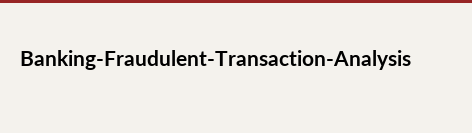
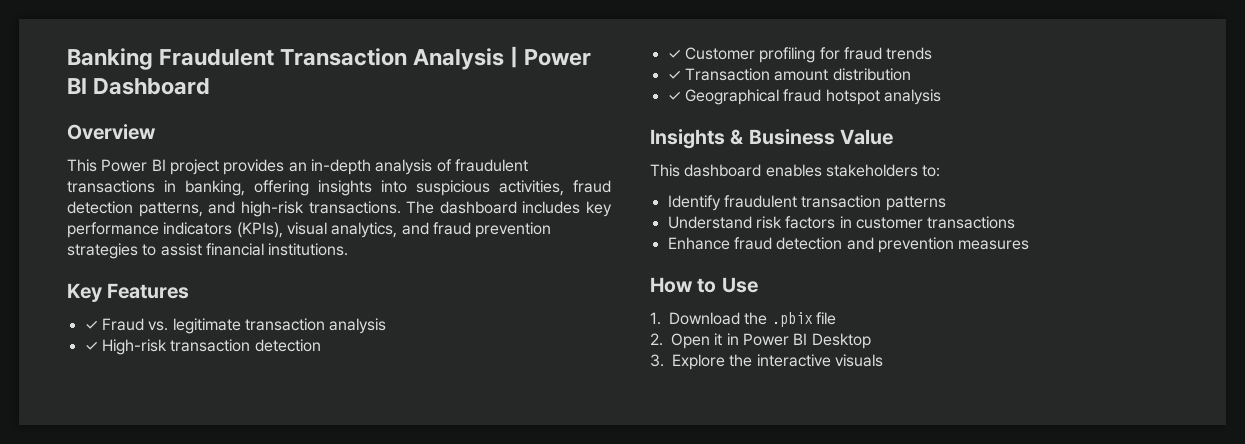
[20,50,411,70] Banking-Fraudulent-Transaction-Analysis -> [67,46,592,70] [67,78,211,95] [67,124,156,140] [67,159,528,175] [67,180,611,196] [67,201,612,217] [67,222,552,238] [67,243,349,259] [67,283,190,302] [84,318,387,334] [84,339,321,355] [667,47,933,63] [667,68,911,81] [667,89,941,105] [650,129,894,149] [650,164,941,177] [667,195,946,211] [667,216,1016,229] [667,237,1030,253] [650,277,758,293] [650,312,836,327] [650,333,871,349] [650,354,883,370] Banking Fraudulent Transaction Analysis | Power BI Dashboard // Overview // This Power BI project provides an in-depth analysis of fraudulent transactions in banking, offering insights into suspicious activities, fraud detection patterns, and high-risk transactions. The dashboard includes key performance indicators (KPIs), visual analytics, and fraud prevention strategies to assist financial institutions. // Key Features // ✓ Fraud vs. legitimate transaction analysis // ✓ High-risk transaction detection // ✓ Customer profiling for fraud trends // ✓ Transaction amount distribution // ✓ Geographical fraud hotspot analysis // Insights & Business Value // This dashboard enables stakeholders to: // Identify fraudulent transaction patterns // Understand risk factors in customer transactions // Enhance fraud detection and prevention measures // How to Use // 1. Download the .pbix file // 2. Open it in Power BI Desktop // 3. Explore the interactive visuals

